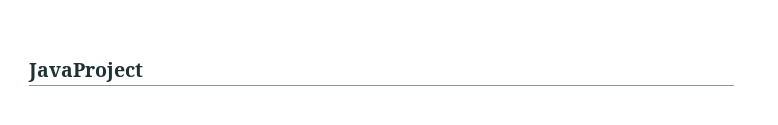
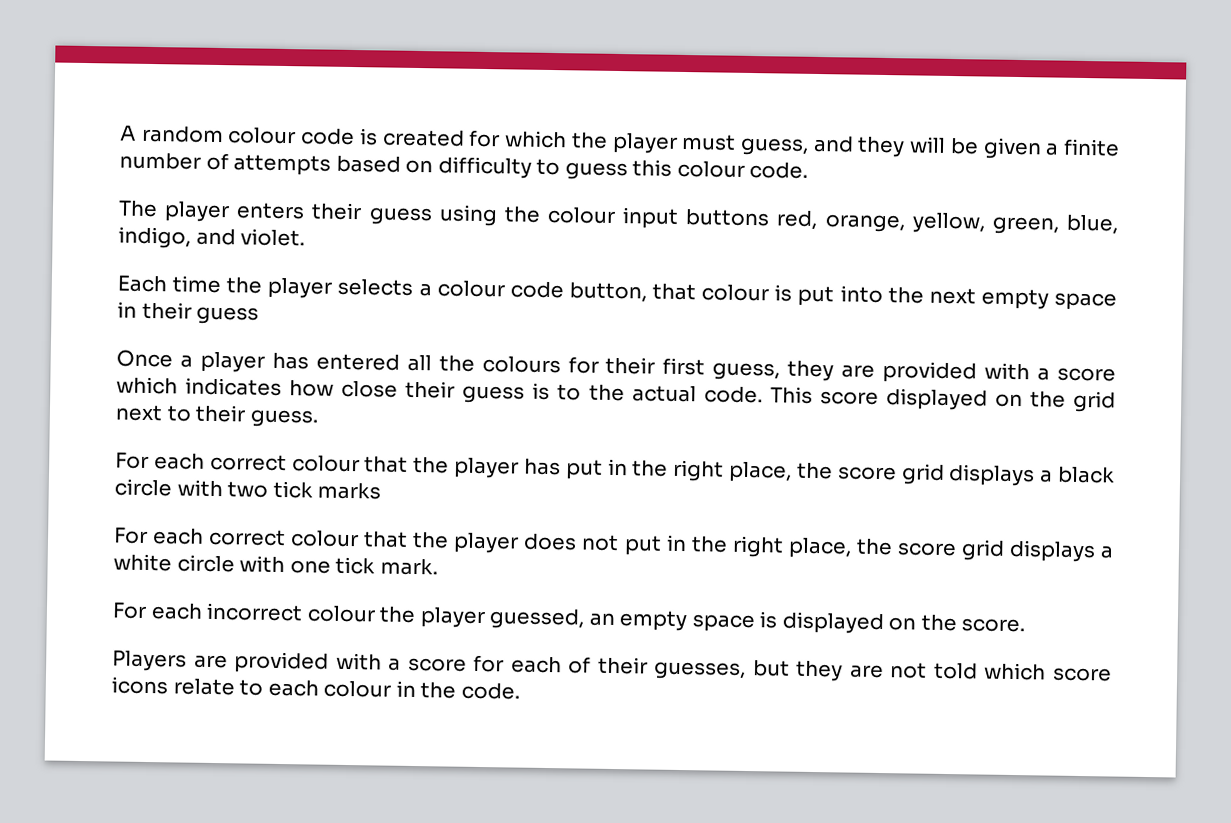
[28,62,143,82] JavaProject -> [120,125,1120,160] [119,152,809,181] [118,200,1118,235] [118,226,306,249] [117,275,1117,311] [117,301,260,325] [116,349,1117,384] [116,376,1116,413] [115,404,318,428] [115,452,1116,487] [114,478,382,500] [113,527,1114,563] [113,553,438,576] [112,602,1026,635] [112,649,1112,682] [111,676,520,700] A random colour code is created for which the player must guess, and they will be given a finite number of attempts based on difficulty to guess this colour code. // The player enters their guess using the colour input buttons red, orange, yellow, green, blue, indigo, and violet. // Each time the player selects a colour code button, that colour is put into the next empty space in their guess // Once a player has entered all the colours for their first guess, they are provided with a score which indicates how close their guess is to the actual code. This score displayed on the grid next to their guess. // For each correct colour that the player has put in the right place, the score grid displays a black circle with two tick marks // For each correct colour that the player does not put in the right place, the score grid displays a white circle with one tick mark. // For each incorrect colour the player guessed, an empty space is displayed on the score. // Players are provided with a score for each of their guesses, but they are not told which score icons relate to each colour in the code.

